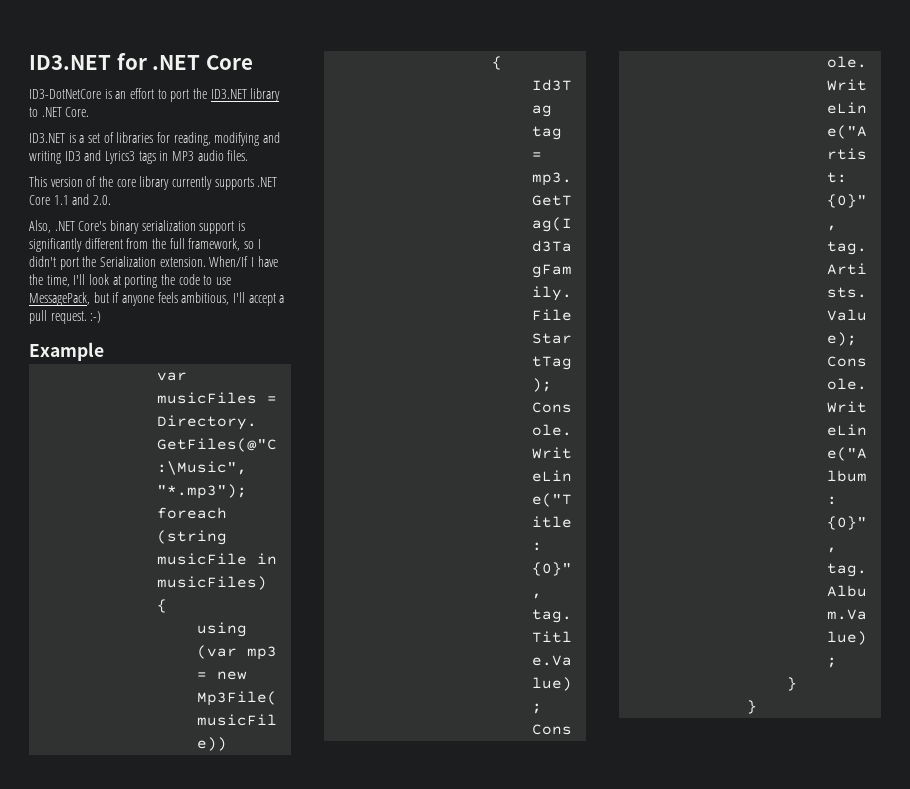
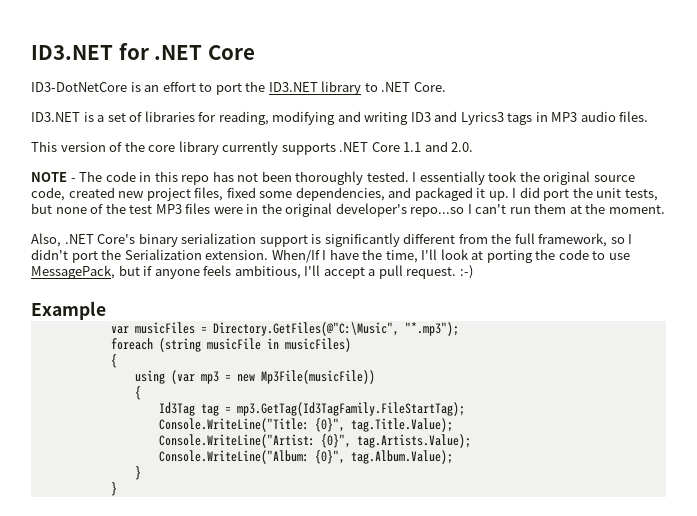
(111, 200) none -> [31,171,635,185] [31,187,658,201] [31,203,665,217] // NOTE - The code in this repo has not been thoroughly tested. I essentially took the original source code, created new project files, fixed some dependencies, and packaged it up. I did port the unit tests, but none of the test MP3 files were in the original developer's repo...so I can't run them at the moment.

